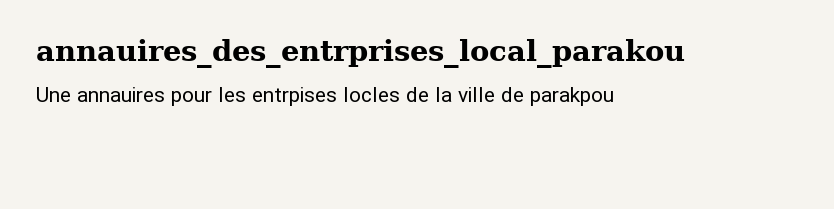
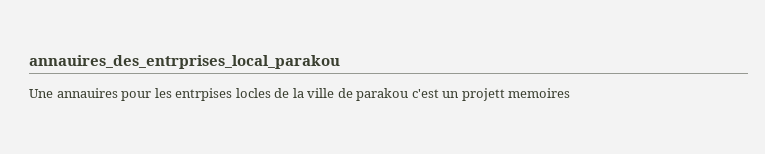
[530,87,614,106] parakpou -> [356,88,571,101] parakou c'est un projett memoires

